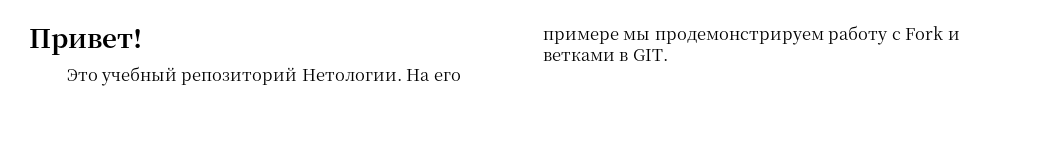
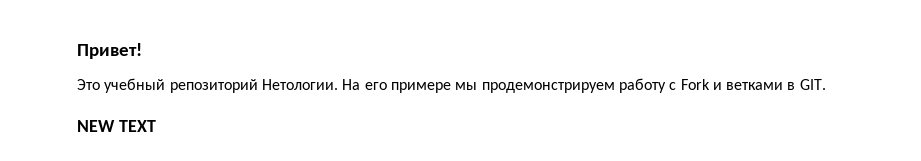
(668, 55) none -> [77,120,156,132] // NEW TEXT

